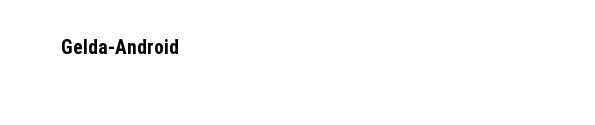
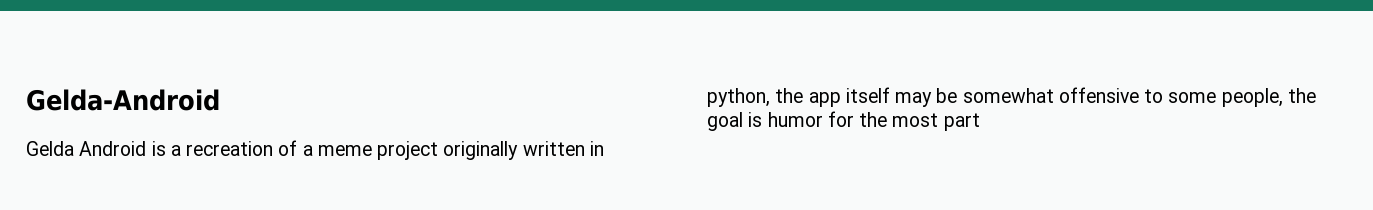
(179, 46) none -> [26,140,604,160] [707,87,1316,107] [707,111,980,131] // Gelda Android is a recreation of a meme project originally written in python, the app itself may be somewhat offensive to some people, the goal is humor for the most part

